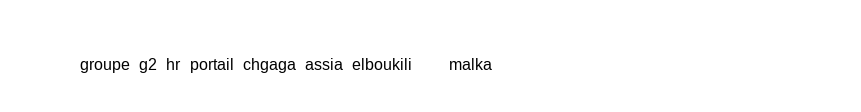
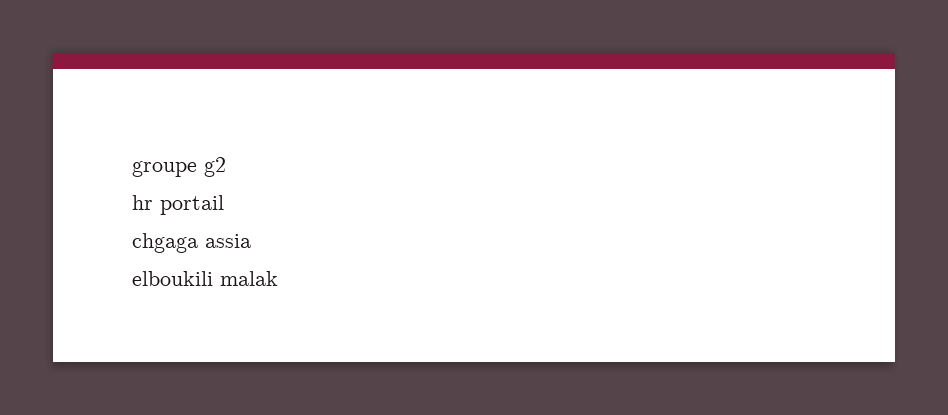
(158, 65) none -> (226, 167) //
(234, 65) none -> (224, 205) //
[351,58,492,70] elboukili malka -> [132,271,278,286] // elboukili malak

